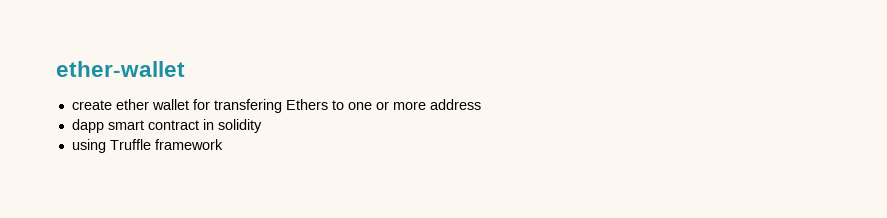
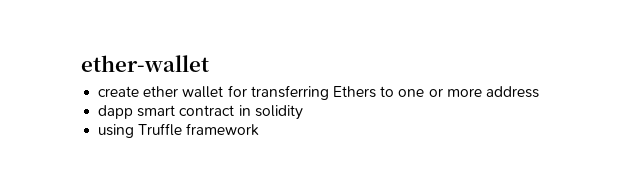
[213,99,282,113] transfering -> [250,85,329,100] transferring

